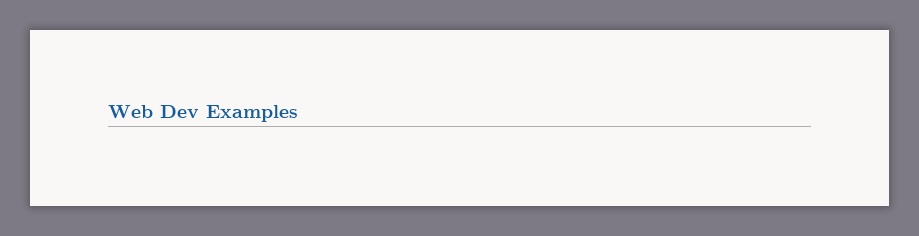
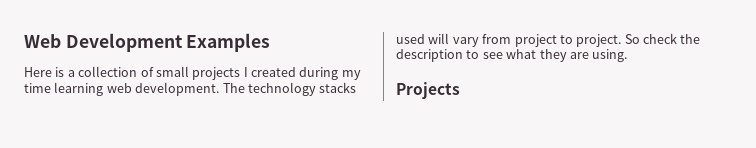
[160,105,199,118] Dev -> [65,33,183,52] Development
(298, 113) none -> [24,66,361,80] [24,82,357,96] [396,33,701,47] [396,49,628,62] [396,82,460,99] // Here is a collection of small projects I created during my time learning web development. The technology stacks used will vary from project to project. So check the description to see what they are using. // Projects

